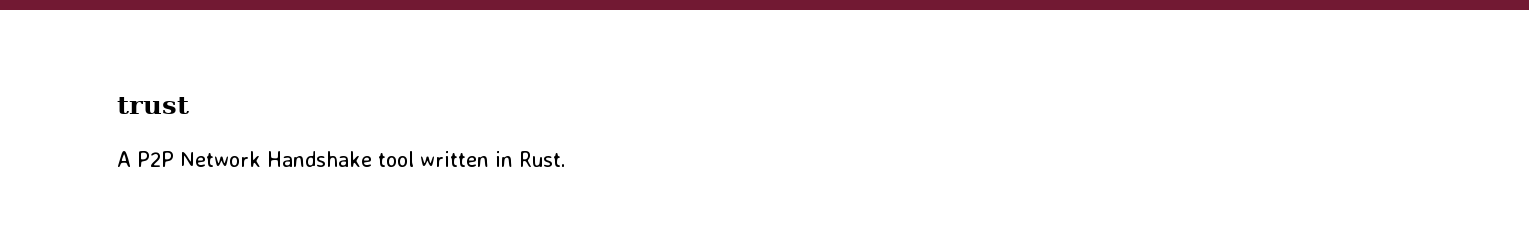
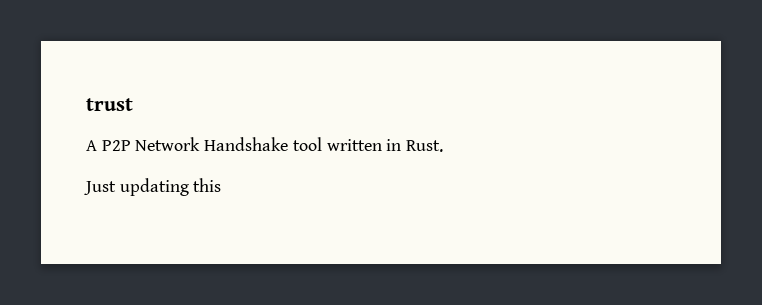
(566, 159) none -> [84,178,222,196] // Just updating this

